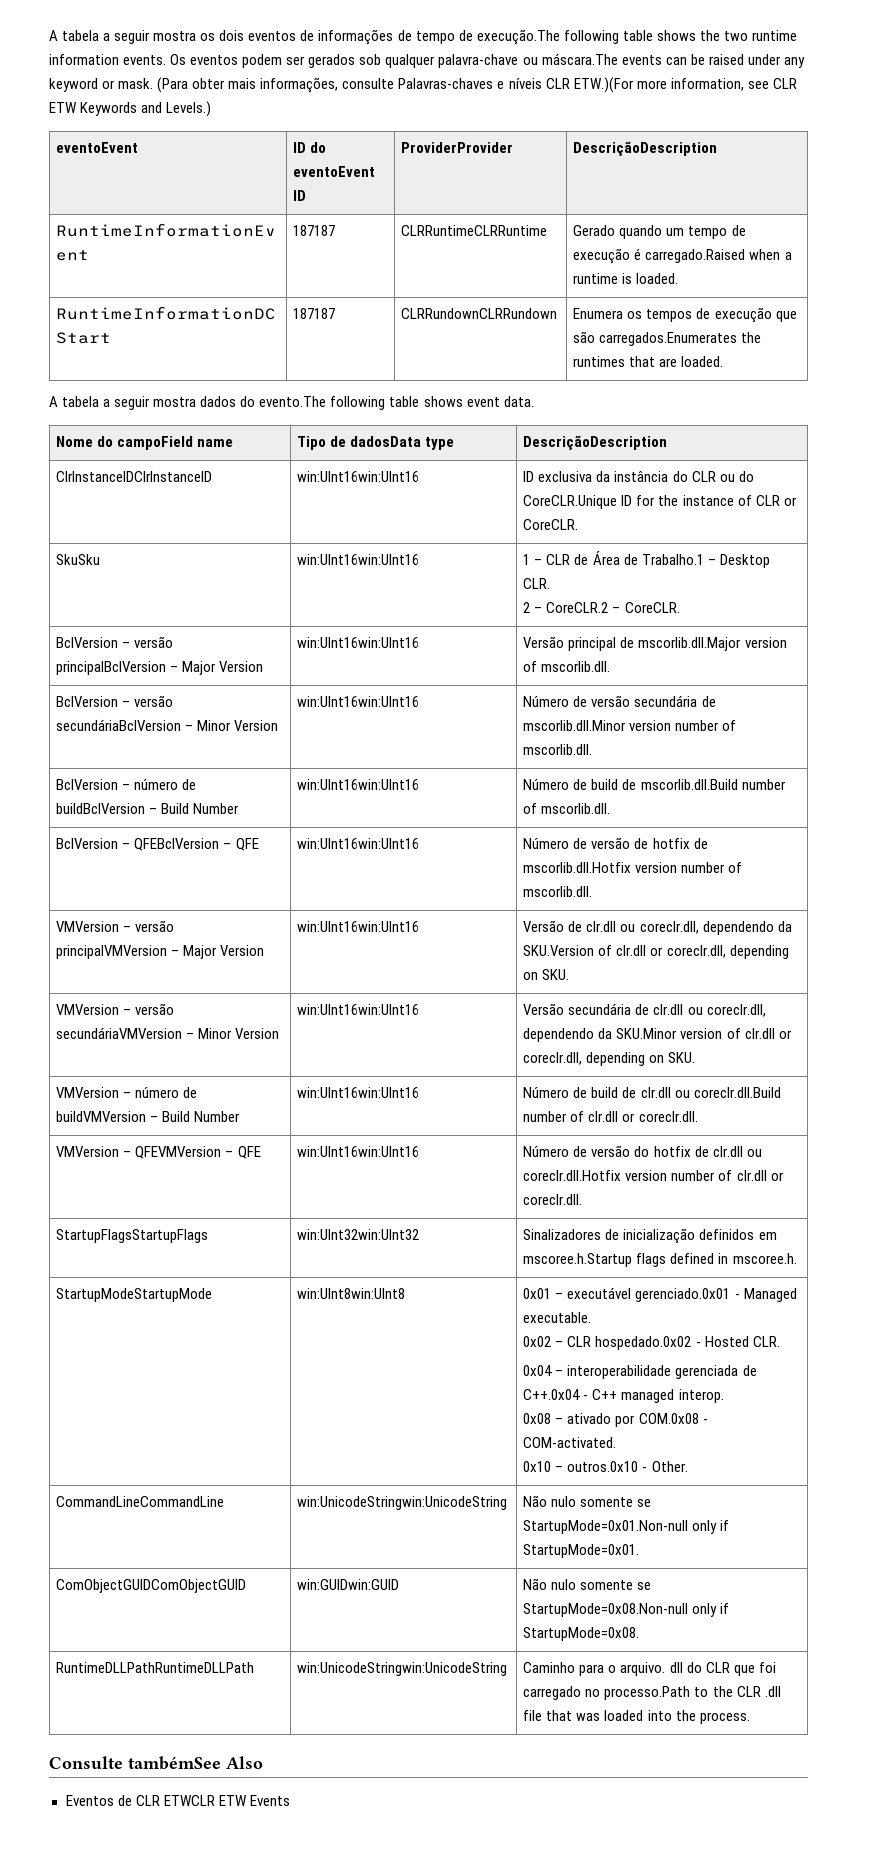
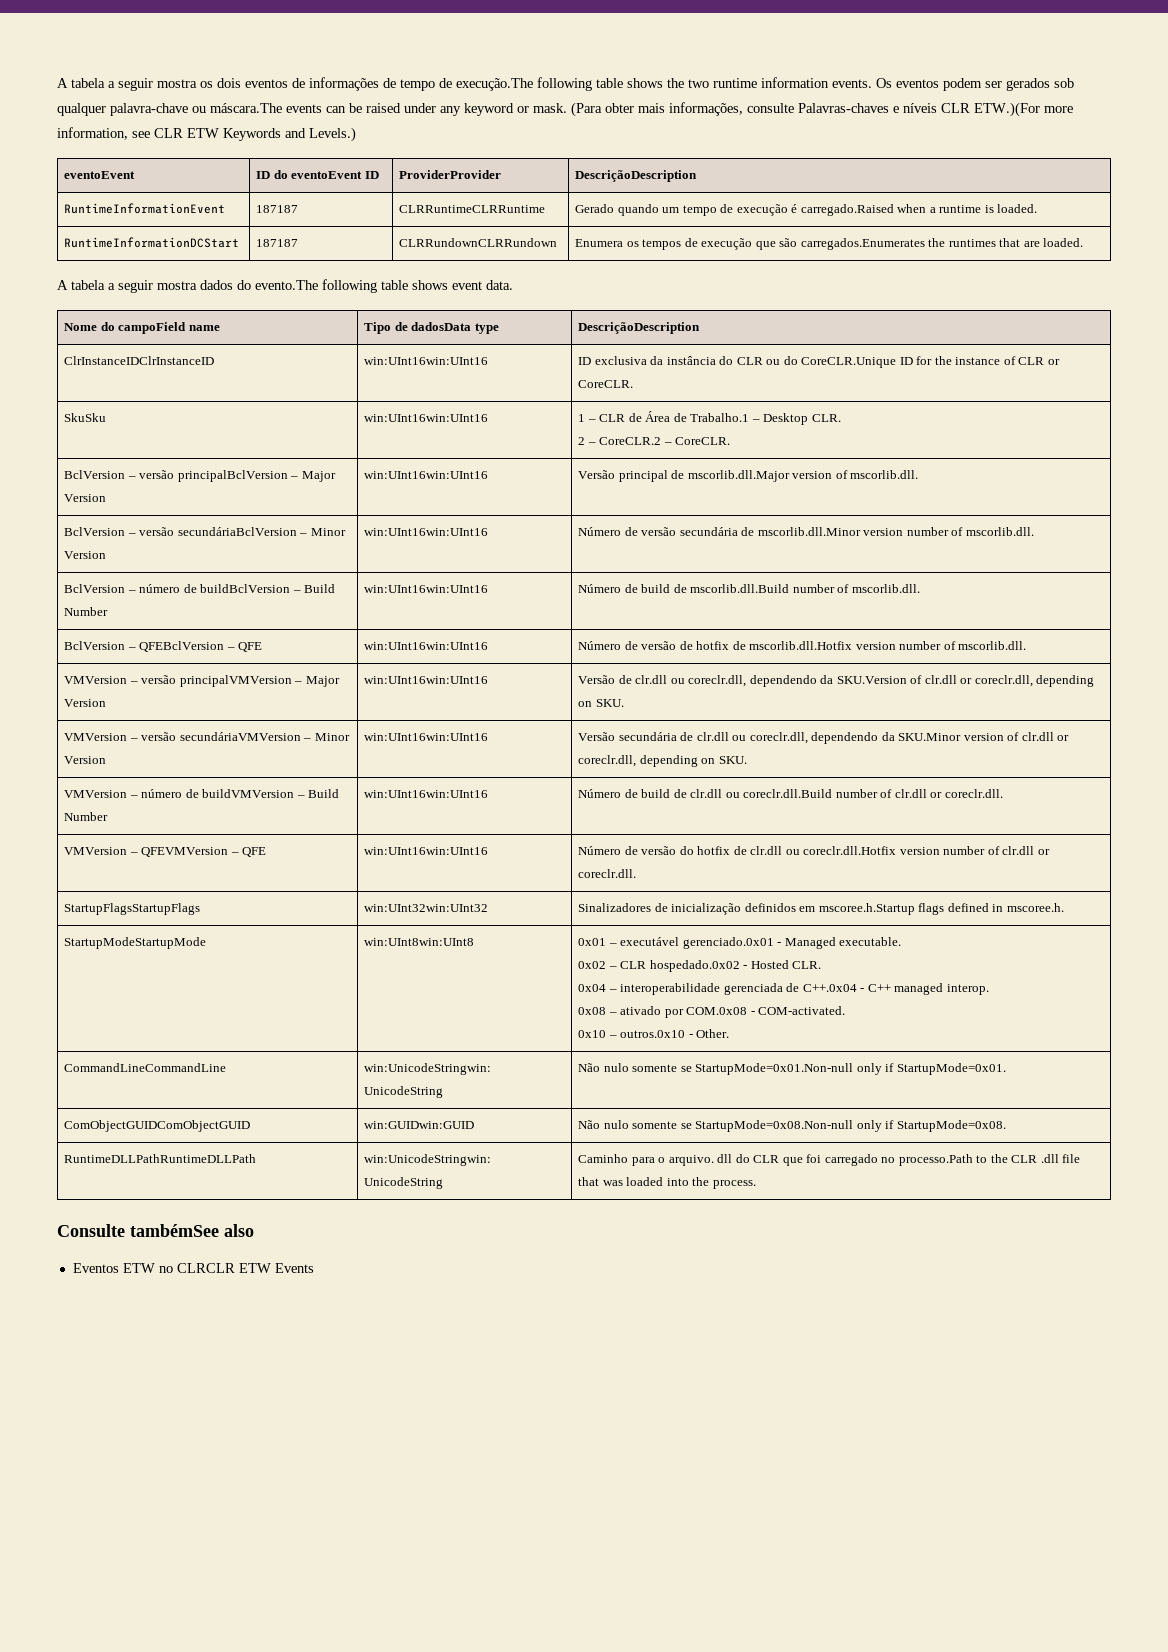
[226,1756,263,1769] Also -> [224,1224,254,1237] also
[117,1795,215,1806] de CLR ETWCLR -> [122,1263,235,1273] ETW no CLRCLR

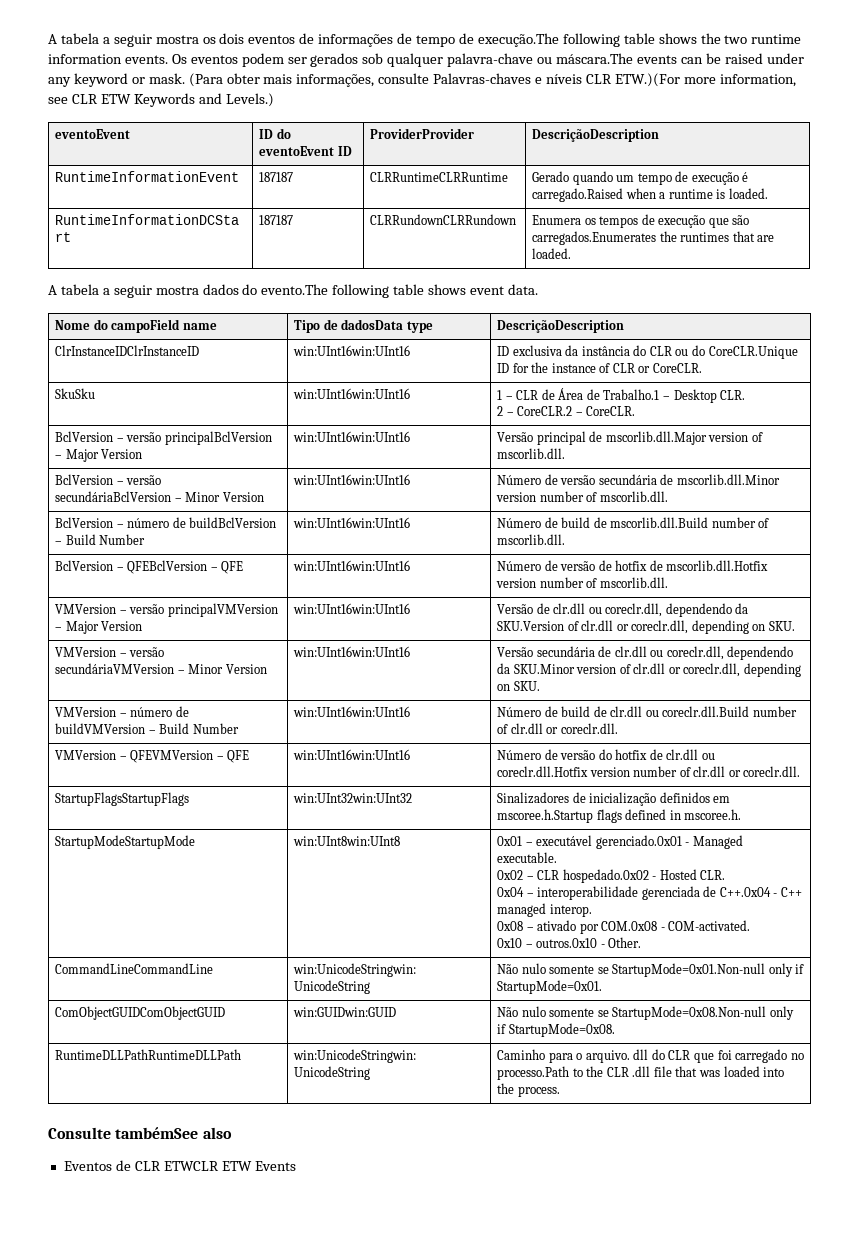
[122,1263,235,1273] ETW no CLRCLR -> [115,1160,219,1171] de CLR ETWCLR

